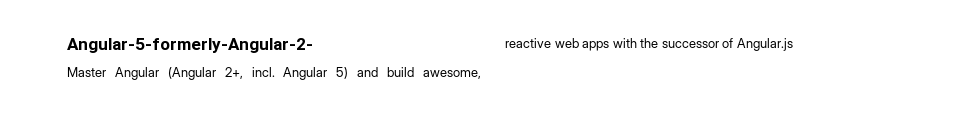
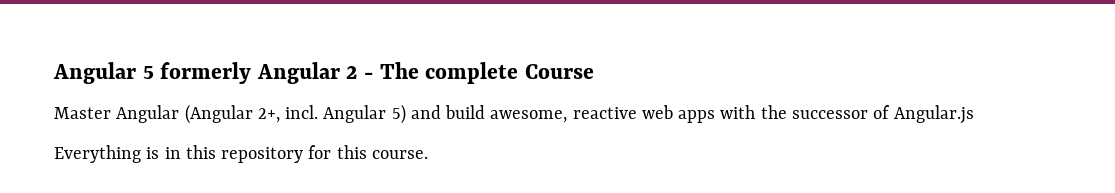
[67,38,313,53] Angular-5-formerly-Angular-2- -> [53,62,594,84] Angular 5 formerly Angular 2 - The complete Course
(793, 44) none -> [54,145,428,163] // Everything is in this repository for this course.

